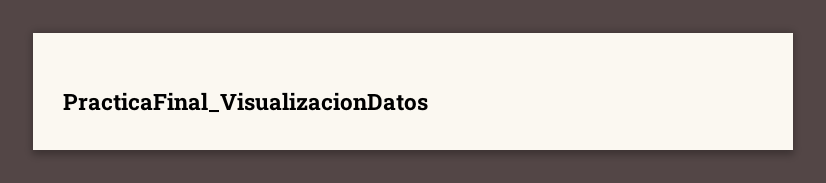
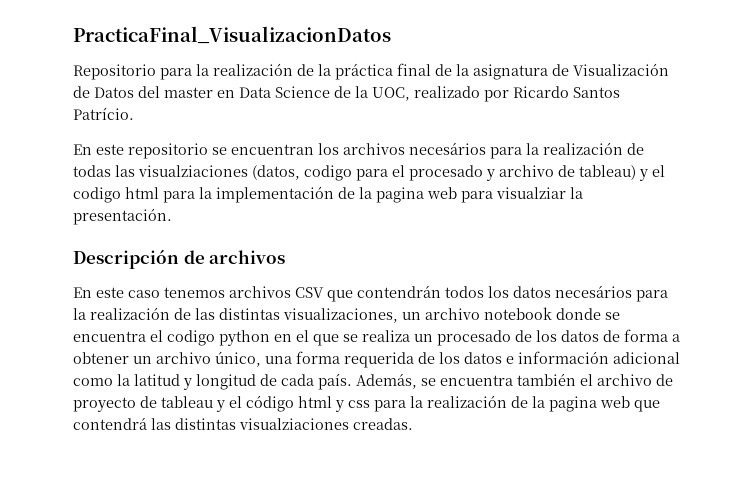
(428, 102) none -> [73,63,669,80] [73,86,620,102] [73,107,134,120] [73,142,644,159] [73,165,665,181] [73,186,583,203] [73,208,172,225] [73,249,286,269] [73,285,668,302] [73,307,620,323] [73,329,680,346] [73,351,680,368] [73,373,673,390] [73,395,660,412] [73,417,413,430] // Repositorio para la realización de la práctica final de la asignatura de Visualización de Datos del master en Data Science de la UOC, realizado por Ricardo Santos Patrício. // En este repositorio se encuentran los archivos necesários para la realización de todas las visualziaciones (datos, codigo para el procesado y archivo de tableau) y el codigo html para la implementación de la pagina web para visualziar la presentación. // Descripción de archivos // En este caso tenemos archivos CSV que contendrán todos los datos necesários para la realización de las distintas visualizaciones, un archivo notebook donde se encuentra el codigo python en el que se realiza un procesado de los datos de forma a obtener un archivo único, una forma requerida de los datos e información adicional como la latitud y longitud de cada país. Además, se encuentra también el archivo de proyecto de tableau y el código html y css para la realización de la pagina web que contendrá las distintas visualziaciones creadas.

